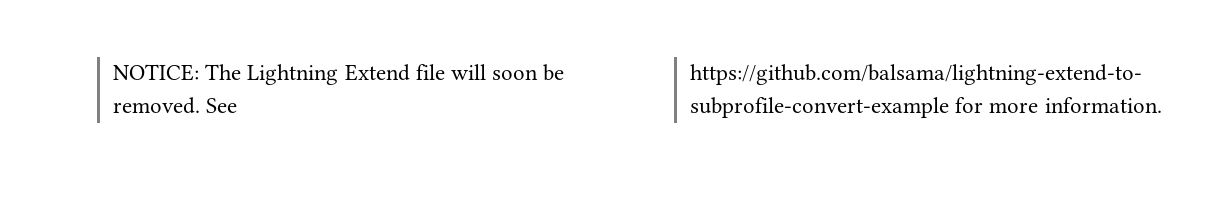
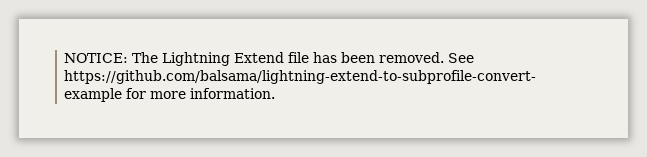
[451,64,565,81] will soon be -> [313,52,376,63] has been

